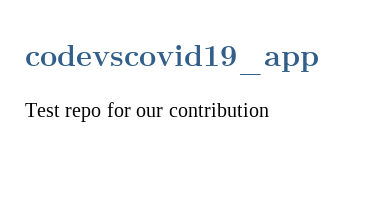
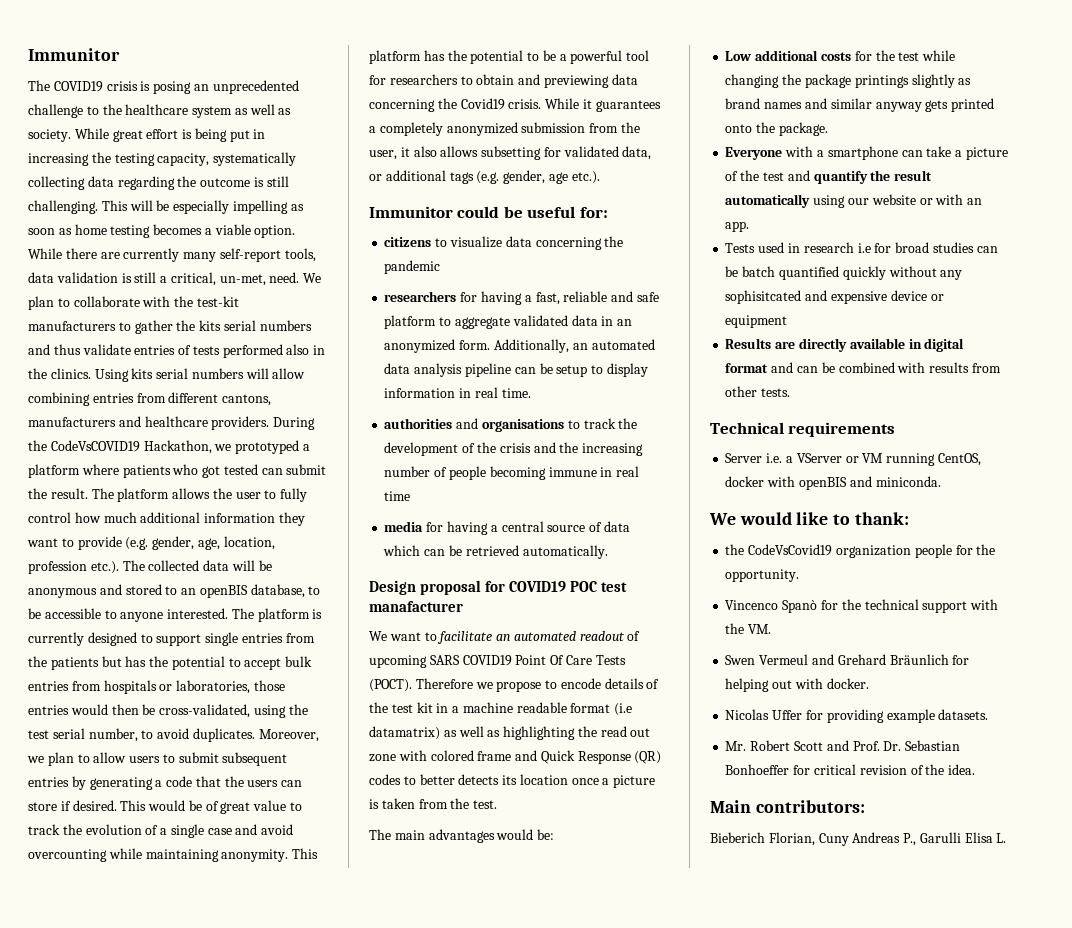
[25,45,319,75] [25,102,269,122] codevscovid19_app // Test repo for our contribution -> [28,48,120,61] [28,80,299,94] [28,104,292,118] [28,128,266,142] [28,152,297,166] [28,176,289,190] [28,200,304,214] [28,224,296,238] [28,248,316,262] [28,272,322,286] [28,296,239,310] [28,320,312,334] [28,344,326,358] [28,368,306,382] [28,392,272,406] [28,416,316,430] [28,440,310,454] [28,464,327,478] [28,488,308,502] [28,512,305,526] [27,536,275,550] [28,560,272,574] [28,584,321,598] [28,608,323,622] [28,632,315,646] [28,656,313,670] [28,680,285,694] [28,704,308,718] [28,728,319,742] [27,752,288,766] [28,776,303,790] [28,800,303,814] [28,824,294,838] [28,848,319,862] [369,50,650,64] [369,74,638,88] [369,98,661,112] [369,122,640,136] [369,146,652,160] [369,170,600,184] [369,206,608,218] [384,236,624,250] [384,260,441,274] [384,291,659,305] [384,315,633,329] [384,339,655,353] [384,363,648,377] [384,387,531,398] [384,418,638,432] [384,442,644,456] [384,466,640,480] [384,491,411,501] [384,521,630,535] [383,545,608,559] [369,580,628,595] [369,601,463,612] [369,631,641,644] [369,655,626,668] [369,678,660,692] [369,702,633,716] [369,726,651,740] [369,750,662,764] [369,774,656,788] [369,798,498,809] [369,829,555,843] [725,50,956,61] [725,74,972,88] [725,98,995,112] [725,122,828,136] [725,146,1008,160] [725,170,933,184] [725,194,983,208] [725,221,750,232] [725,242,998,253] [725,266,963,280] [725,290,944,304] [725,315,788,328] [725,338,965,352] [725,362,1001,373] [725,386,791,397] [710,422,896,437] [725,453,981,466] [725,476,941,490] [709,512,909,525] [725,544,996,558] [725,569,800,582] [725,599,999,613] [725,623,772,634] [725,654,970,665] [725,678,869,692] [725,709,989,723] [725,740,961,751] [725,764,976,775] [710,800,865,813] [710,832,1007,846] Immunitor // The COVID19 crisis is posing an unprecedented challenge to the healthcare system as well as society. While great effort is being put in increasing the testing capacity, systematically collecting data regarding the outcome is still challenging. This will be especially impelling as soon as home testing becomes a viable option. While there are currently many self-report tools, data validation is still a critical, un-met, need. We plan to collaborate with the test-kit manufacturers to gather the kits serial numbers and thus validate entries of tests performed also in the clinics. Using kits serial numbers will allow combining entries from different cantons, manufacturers and healthcare providers. During the CodeVsCOVID19 Hackathon, we prototyped a platform where patients who got tested can submit the result. The platform allows the user to fully control how much additional information they want to provide (e.g. gender, age, location, profession etc.). The collected data will be anonymous and stored to an openBIS database, to be accessible to anyone interested. The platform is currently designed to support single entries from the patients but has the potential to accept bulk entries from hospitals or laboratories, those entries would then be cross-validated, using the test serial number, to avoid duplicates. Moreover, we plan to allow users to submit subsequent entries by generating a code that the users can store if desired. This would be of great value to track the evolution of a single case and avoid overcounting while maintaining anonymity. This platform has the potential to be a powerful tool for researchers to obtain and previewing data concerning the Covid19 crisis. While it guarantees a completely anonymized submission from the user, it also allows subsetting for validated data, or additional tags (e.g. gender, age etc.). // Immunitor could be useful for: // citizens to visualize data concerning the pandemic // researchers for having a fast, reliable and safe platform to aggregate validated data in an anonymized form. Additionally, an automated data analysis pipeline can be setup to display information in real time. // authorities and organisations to track the development of the crisis and the increasing number of people becoming immune in real time // media for having a central source of data which can be retrieved automatically. // Design proposal for COVID19 POC test manafacturer // We want to facilitate an automated readout of upcoming SARS COVID19 Point Of Care Tests (POCT). Therefore we propose to encode details of the test kit in a machine readable format (i.e datamatrix) as well as highlighting the read out zone with colored frame and Quick Response (QR) codes to better detects its location once a picture is taken from the test. // The main advantages would be: // Low additional costs for the test while changing the package printings slightly as brand names and similar anyway gets printed onto the package. // Everyone with a smartphone can take a picture of the test and quantify the result automatically using our website or with an app. // Tests used in research i.e for broad studies can be batch quantified quickly without any sophisitcated and expensive device or equipment // Results are directly available in digital format and can be combined with results from other tests. // Technical requirements // Server i.e. a VServer or VM running CentOS, docker with openBIS and miniconda. // We would like to thank: // the CodeVsCovid19 organization people for the opportunity. // Vincenco Spanò for the technical support with the VM. // Swen Vermeul and Grehard Bräunlich for helping out with docker. // Nicolas Uffer for providing example datasets. // Mr. Robert Scott and Prof. Dr. Sebastian Bonhoeffer for critical revision of the idea. // Main contributors: // Bieberich Florian, Cuny Andreas P., Garulli Elisa L.

